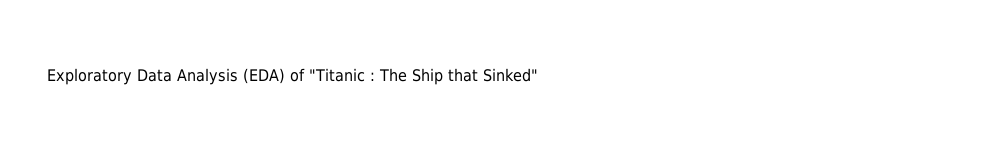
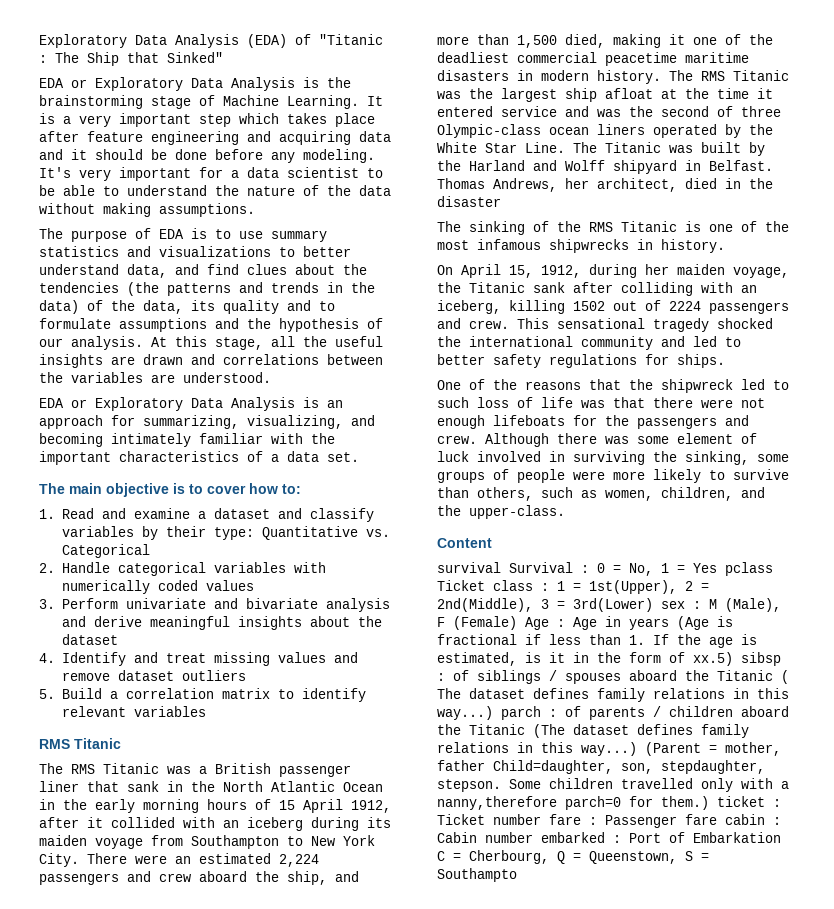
(538, 75) none -> [39,77,351,91] [39,95,383,109] [39,113,375,127] [39,131,391,145] [39,149,375,163] [39,167,383,181] [39,185,391,196] [39,203,255,217] [39,228,327,242] [39,246,351,257] [39,264,367,278] [39,282,375,296] [39,300,335,314] [39,318,383,332] [39,336,383,350] [39,354,383,368] [39,372,271,383] [39,397,343,411] [39,415,375,429] [39,433,335,447] [39,451,359,465] [39,483,301,497] [39,508,374,522] [61,526,390,540] [61,544,150,558] [39,562,326,576] [61,580,254,594] [39,598,390,612] [61,616,382,630] [61,634,118,645] [39,652,358,666] [61,670,246,681] [39,688,366,702] [61,706,206,717] [39,738,121,749] [39,763,351,777] [39,781,383,792] [39,799,391,813] [39,817,391,831] [39,835,375,849] [39,853,319,867] [39,871,359,885] [437,34,773,48] [437,52,749,66] [437,70,789,84] [437,88,773,102] [437,106,781,117] [437,124,773,138] [437,142,765,156] [437,160,773,174] [437,178,773,192] [437,196,501,207] [437,221,789,235] [437,239,725,253] [437,264,789,278] [437,282,757,296] [437,300,789,314] [437,318,773,332] [437,336,741,350] [437,354,725,368] [437,379,789,393] [437,397,765,408] [437,415,749,429] [437,433,757,447] [437,451,789,465] [437,469,789,483] [437,487,765,501] [437,505,565,519] [437,538,492,548] [437,562,773,576] [437,580,709,594] [437,598,781,612] [437,616,733,630] [437,634,757,648] [437,652,781,666] [437,670,789,684] [437,688,789,702] [437,706,789,720] [437,724,749,738] [437,742,781,756] [437,760,765,774] [437,778,789,792] [437,796,781,810] [437,814,781,828] [437,832,781,843] [437,850,709,864] [437,868,517,882] // EDA or Exploratory Data Analysis is the brainstorming stage of Machine Learning. It is a very important step which takes place after feature engineering and acquiring data and it should be done before any modeling. It's very important for a data scientist to be able to understand the nature of the data without making assumptions. // The purpose of EDA is to use summary statistics and visualizations to better understand data, and find clues about the tendencies (the patterns and trends in the data) of the data, its quality and to formulate assumptions and the hypothesis of our analysis. At this stage, all the useful insights are drawn and correlations between the variables are understood. // EDA or Exploratory Data Analysis is an approach for summarizing, visualizing, and becoming intimately familiar with the important characteristics of a data set. // The main objective is to cover how to: // 1. Read and examine a dataset and classify variables by their type: Quantitative vs. Categorical // 2. Handle categorical variables with numerically coded values // 3. Perform univariate and bivariate analysis and derive meaningful insights about the dataset // 4. Identify and treat missing values and remove dataset outliers // 5. Build a correlation matrix to identify relevant variables // RMS Titanic // The RMS Titanic was a British passenger liner that sank in the North Atlantic Ocean in the early morning hours of 15 April 1912, after it collided with an iceberg during its maiden voyage from Southampton to New York City. There were an estimated 2,224 passengers and crew aboard the ship, and more than 1,500 died, making it one of the deadliest commercial peacetime maritime disasters in modern history. The RMS Titanic was the largest ship afloat at the time it entered service and was the second of three Olympic-class ocean liners operated by the White Star Line. The Titanic was built by the Harland and Wolff shipyard in Belfast. Thomas Andrews, her architect, died in the disaster // The sinking of the RMS Titanic is one of the most infamous shipwrecks in history. // On April 15, 1912, during her maiden voyage, the Titanic sank after colliding with an iceberg, killing 1502 out of 2224 passengers and crew. This sensational tragedy shocked the international community and led to better safety regulations for ships. // One of the reasons that the shipwreck led to such loss of life was that there were not enough lifeboats for the passengers and crew. Although there was some element of luck involved in surviving the sinking, some groups of people were more likely to survive than others, such as women, children, and the upper-class. // Content // survival Survival : 0 = No, 1 = Yes pclass Ticket class : 1 = 1st(Upper), 2 = 2nd(Middle), 3 = 3rd(Lower) sex : M (Male), F (Female) Age : Age in years (Age is fractional if less than 1. If the age is estimated, is it in the form of xx.5) sibsp : of siblings / spouses aboard the Titanic ( The dataset defines family relations in this way...) parch : of parents / children aboard the Titanic (The dataset defines family relations in this way...) (Parent = mother, father Child=daughter, son, stepdaughter, stepson. Some children travelled only with a nanny,therefore parch=0 for them.) ticket : Ticket number fare : Passenger fare cabin : Cabin number embarked : Port of Embarkation C = Cherbourg, Q = Queenstown, S = Southampto

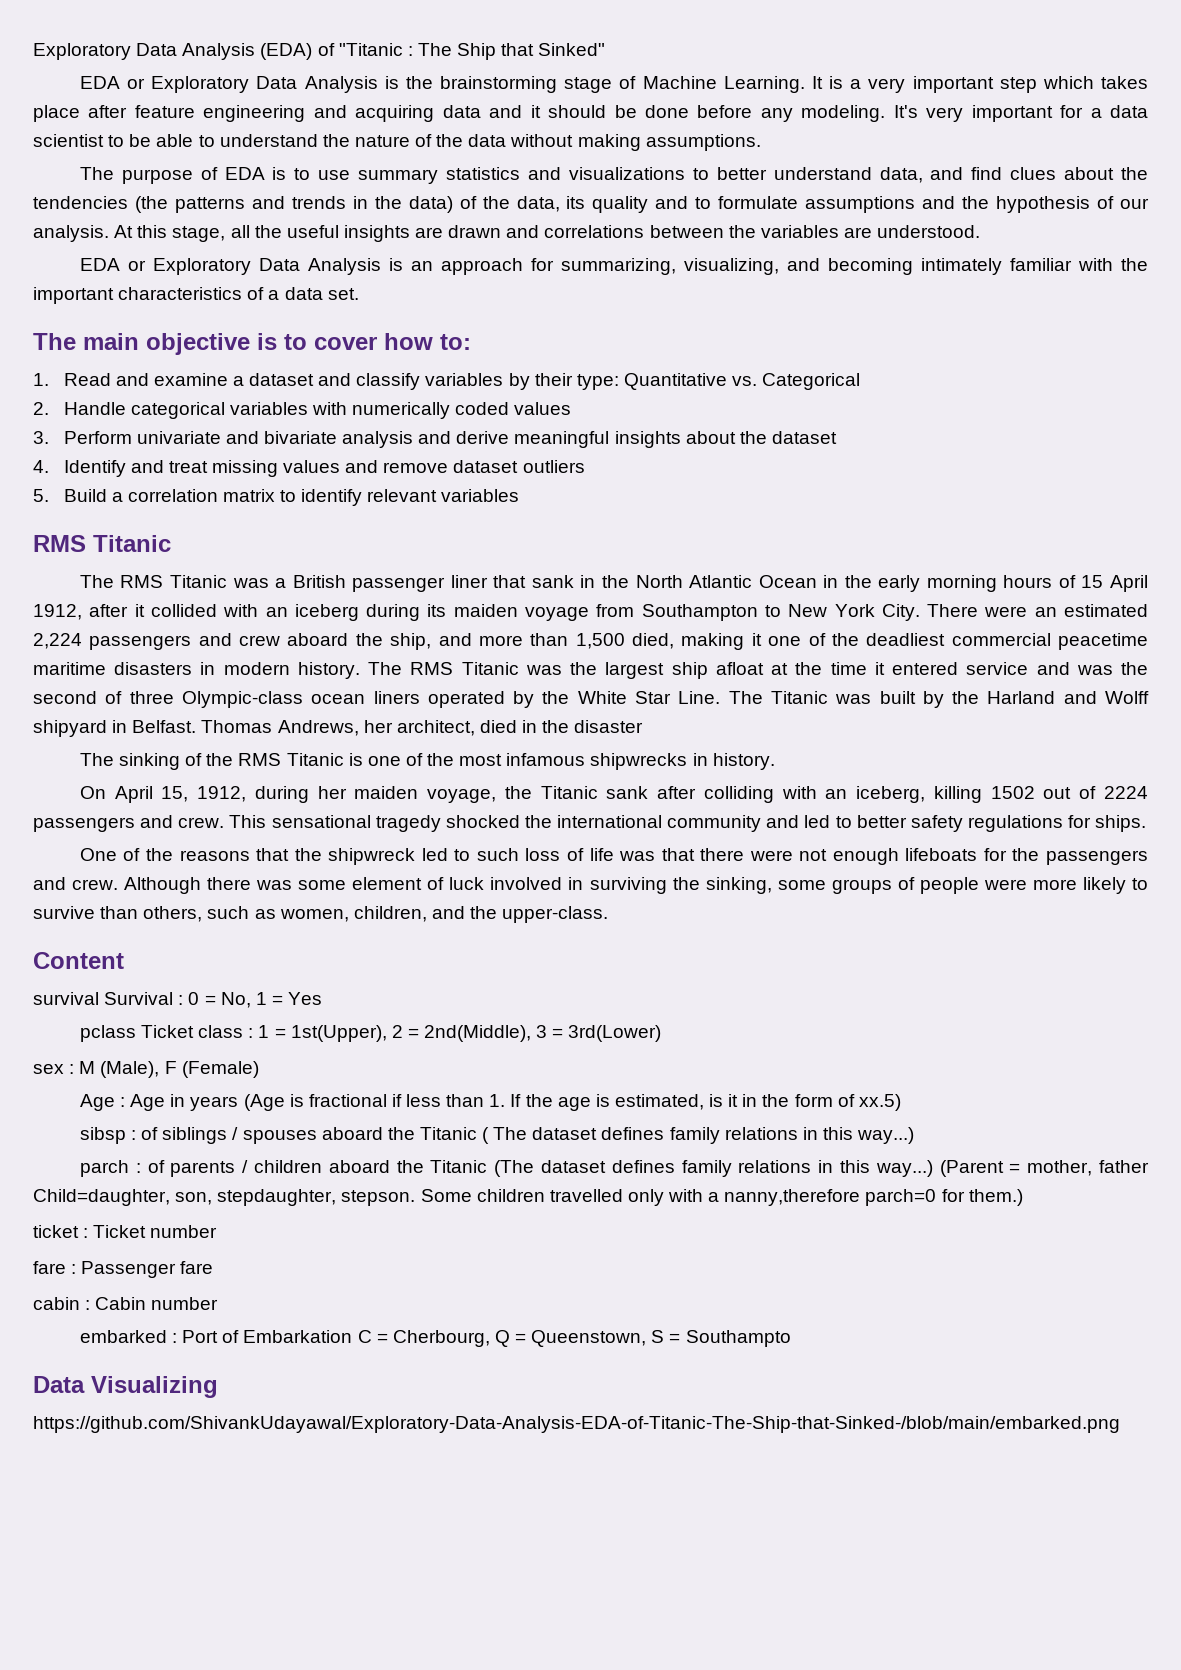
(717, 568) none -> (323, 998) //
(653, 605) none -> (662, 1033) //
(517, 623) none -> (259, 1069) //
(733, 659) none -> (901, 1102) //
(493, 713) none -> (915, 1135) //
(709, 803) none -> (1023, 1197) //
(541, 819) none -> (218, 1231) //
(717, 819) none -> (214, 1267) //
(533, 837) none -> (219, 1303) //
(517, 875) none -> [33,1376,218,1398] [33,1416,1120,1433] // Data Visualizing // https://github.com/ShivankUdayawal/Exploratory-Data-Analysis-EDA-of-Titanic-The-Ship-that-Sinked-/blob/main/embarked.png

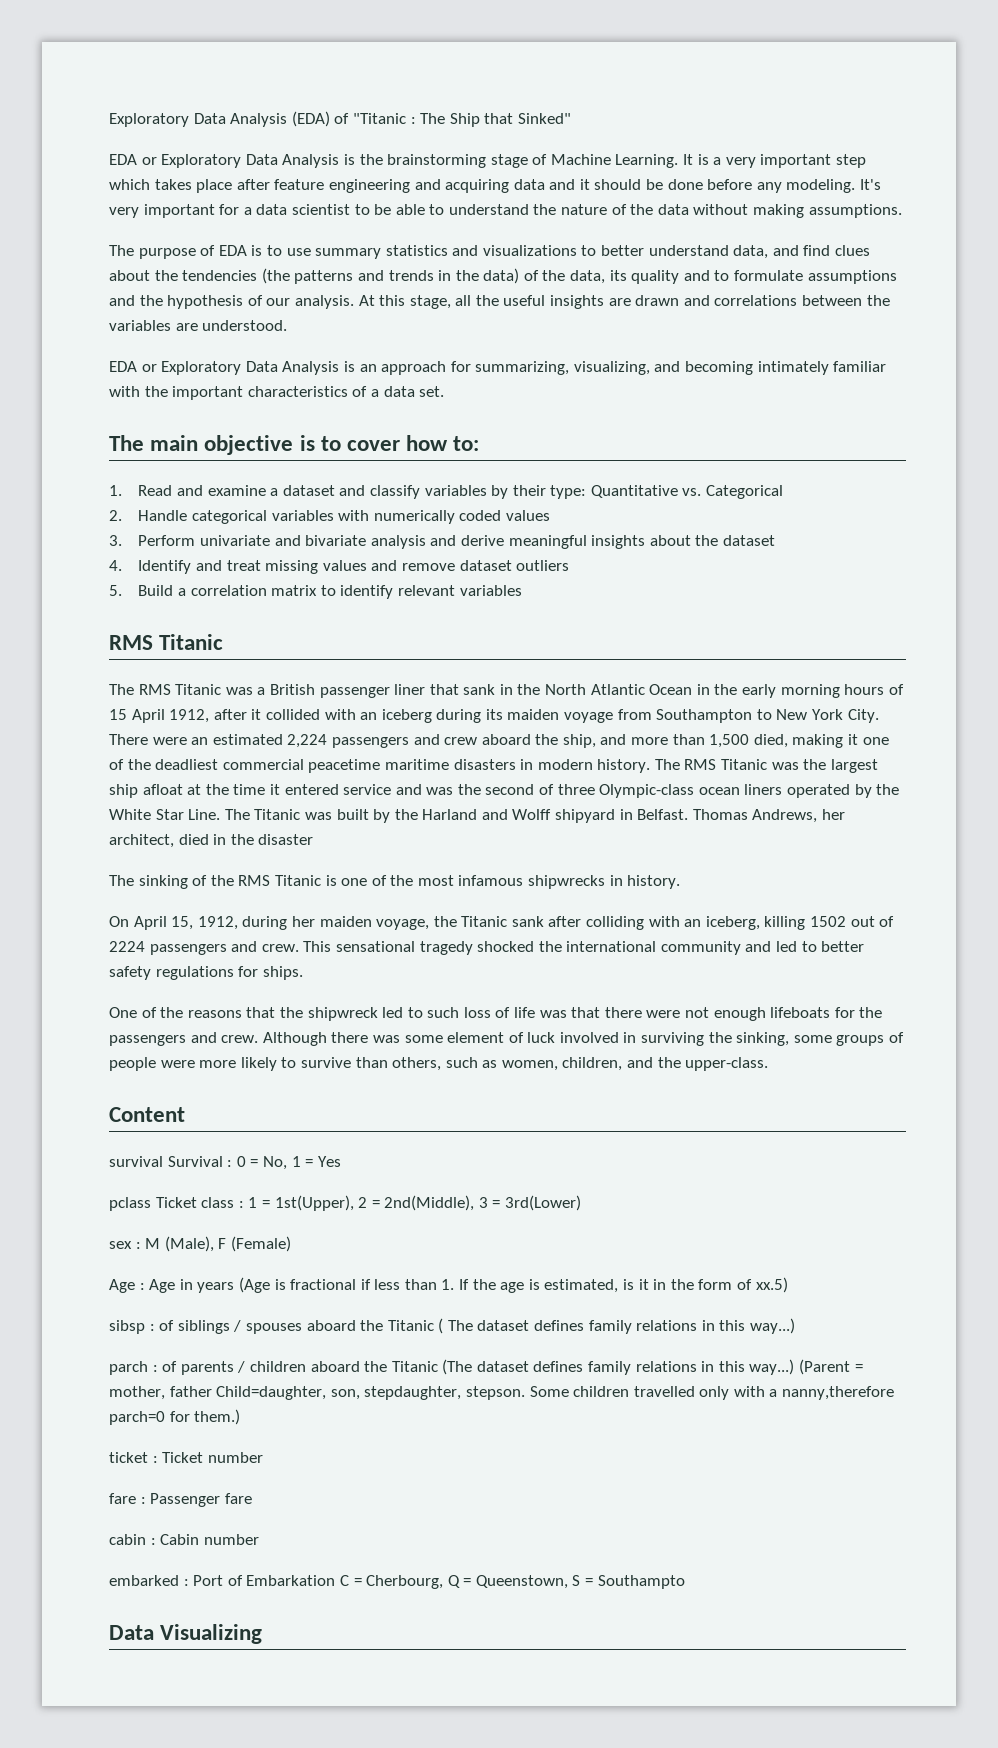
[33,1416,1120,1433] // https://github.com/ShivankUdayawal/Exploratory-Data-Analysis-EDA-of-Titanic-The-Ship-that-Sinked-/blob/main/embarked.png -> (263, 1634) none

